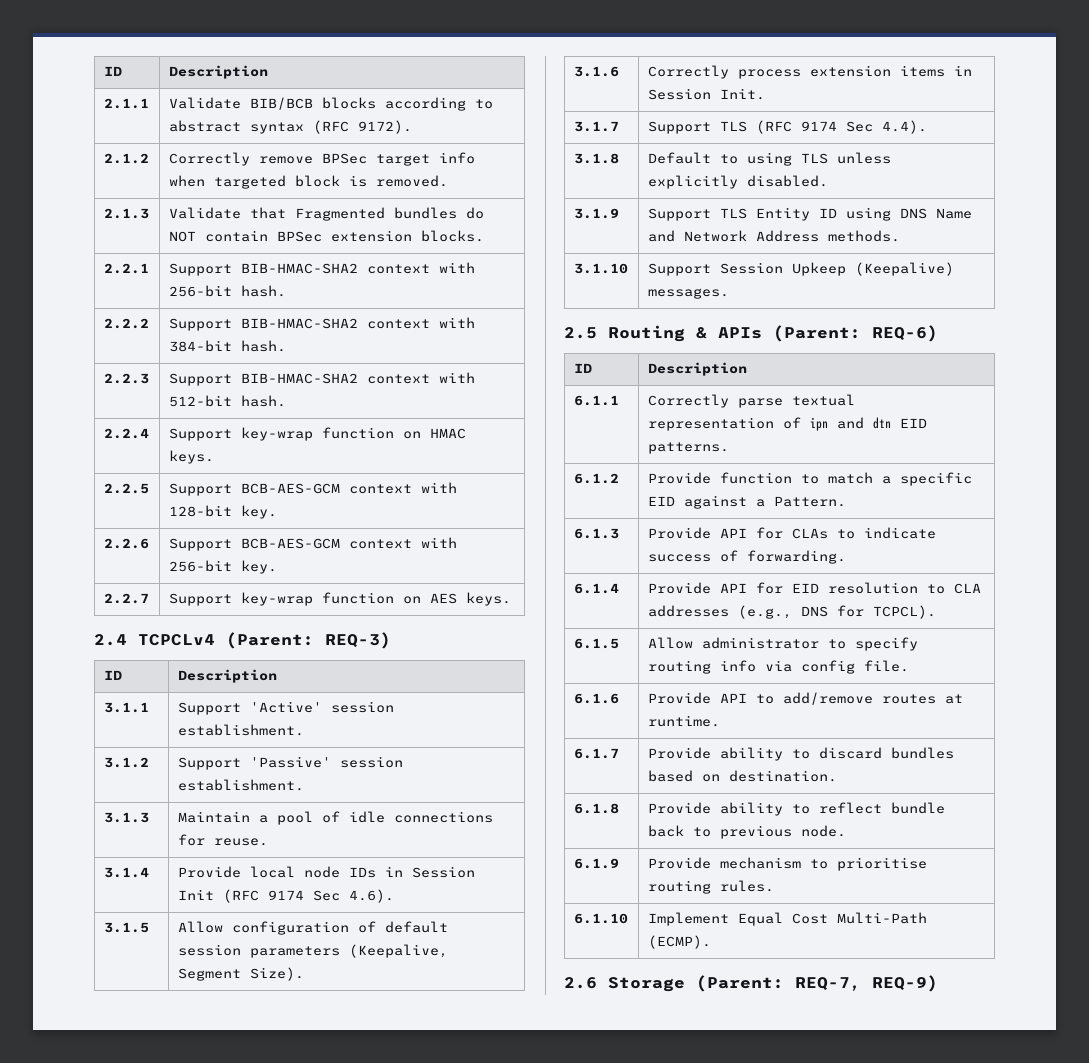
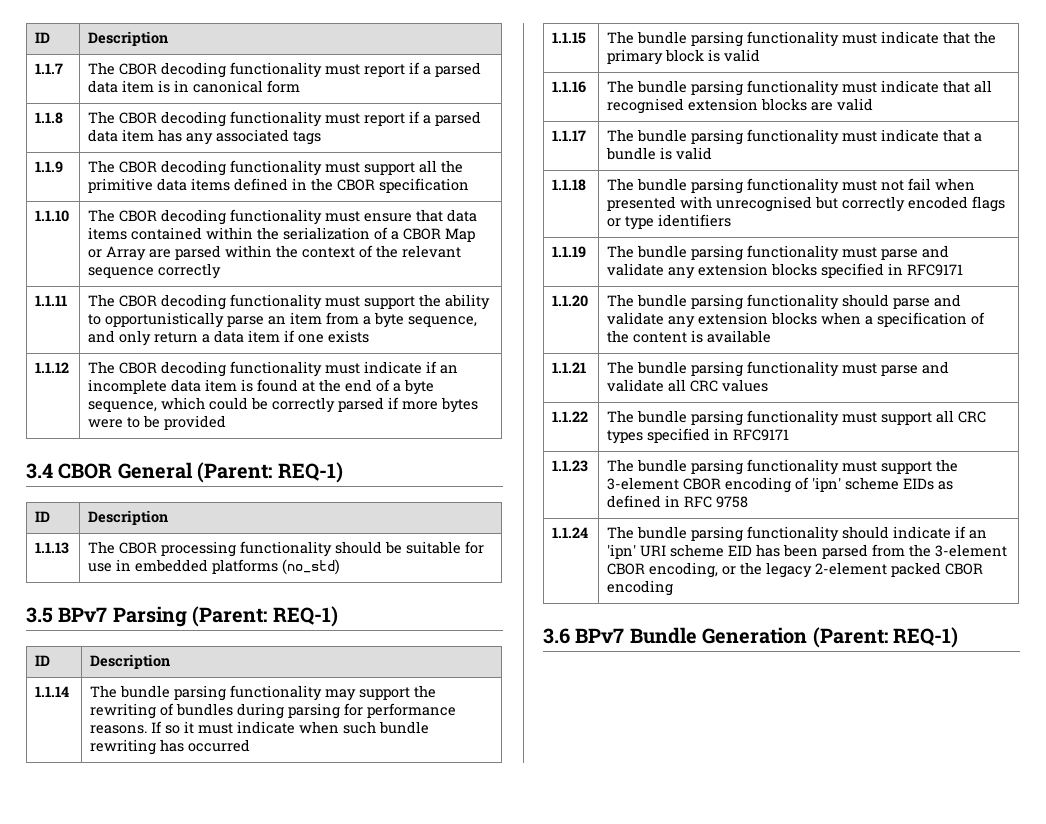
[103,66,122,76] [168,65,268,79] [103,98,149,109] [168,97,493,111] [168,120,412,134] [103,153,149,164] [168,152,475,166] [168,175,448,189] [103,208,149,219] [168,207,484,221] [168,230,484,242] [103,263,149,274] [168,262,475,276] [168,285,286,297] [103,318,149,329] [168,317,475,331] [168,340,286,352] [103,373,149,384] [168,372,475,386] [168,395,286,407] [103,428,149,439] [168,427,466,441] [168,450,214,464] [103,483,149,494] [168,482,457,496] [168,505,277,519] [103,538,149,549] [168,537,457,551] [168,560,277,574] [103,593,149,604] [168,592,511,606] [94,632,391,649] [103,670,122,680] [177,669,277,683] [103,702,149,713] [177,701,394,715] [177,724,304,736] [103,757,149,768] [177,756,403,770] [177,779,304,791] [103,812,149,823] [177,811,493,825] [177,834,268,846] [103,867,149,878] [177,866,475,878] [177,889,394,903] [103,922,149,933] [177,921,448,935] [177,944,448,958] [177,967,304,981] [573,66,619,77] [647,65,972,79] [647,88,765,100] [573,121,619,132] [647,120,927,134] [573,153,619,164] [647,152,891,166] [647,175,828,189] [573,208,619,219] [647,207,972,221] [647,230,900,242] [573,263,628,274] [647,262,954,276] [647,288,729,299] [564,325,938,342] [573,363,592,373] [647,362,747,376] [573,395,619,406] [647,394,855,408] [647,417,927,431] [647,442,729,454] [573,473,619,484] [647,472,972,486] [647,495,846,509] [573,528,619,539] [647,527,936,539] [647,550,846,564] [573,583,619,594] [647,582,981,594] [647,605,936,619] [573,638,619,649] [647,637,918,651] [647,660,909,674] [573,693,619,704] [647,692,963,705] [647,715,720,727] [573,748,619,759] [647,747,954,761] [647,770,837,782] [573,803,619,814] [647,802,945,816] [647,825,846,839] [573,858,619,869] [647,857,927,871] [647,880,774,894] [573,913,628,924] [647,912,927,926] [647,935,711,949] [564,975,938,992] ID | Description // 2.1.1 | Validate BIB/BCB blocks according to abstract syntax (RFC 9172). // 2.1.2 | Correctly remove BPSec target info when targeted block is removed. // 2.1.3 | Validate that Fragmented bundles do NOT contain BPSec extension blocks. // 2.2.1 | Support BIB-HMAC-SHA2 context with 256-bit hash. // 2.2.2 | Support BIB-HMAC-SHA2 context with 384-bit hash. // 2.2.3 | Support BIB-HMAC-SHA2 context with 512-bit hash. // 2.2.4 | Support key-wrap function on HMAC keys. // 2.2.5 | Support BCB-AES-GCM context with 128-bit key. // 2.2.6 | Support BCB-AES-GCM context with 256-bit key. // 2.2.7 | Support key-wrap function on AES keys. // 2.4 TCPCLv4 (Parent: REQ-3) // ID | Description // 3.1.1 | Support 'Active' session establishment. // 3.1.2 | Support 'Passive' session establishment. // 3.1.3 | Maintain a pool of idle connections for reuse. // 3.1.4 | Provide local node IDs in Session Init (RFC 9174 Sec 4.6). // 3.1.5 | Allow configuration of default session parameters (Keepalive, Segment Size). // 3.1.6 | Correctly process extension items in Session Init. // 3.1.7 | Support TLS (RFC 9174 Sec 4.4). // 3.1.8 | Default to using TLS unless explicitly disabled. // 3.1.9 | Support TLS Entity ID using DNS Name and Network Address methods. // 3.1.10 | Support Session Upkeep (Keepalive) messages. // 2.5 Routing & APIs (Parent: REQ-6) // ID | Description // 6.1.1 | Correctly parse textual representation of ipn and dtn EID patterns. // 6.1.2 | Provide function to match a specific EID against a Pattern. // 6.1.3 | Provide API for CLAs to indicate success of forwarding. // 6.1.4 | Provide API for EID resolution to CLA addresses (e.g., DNS for TCPCL). // 6.1.5 | Allow administrator to specify routing info via config file. // 6.1.6 | Provide API to add/remove routes at runtime. // 6.1.7 | Provide ability to discard bundles based on destination. // 6.1.8 | Provide ability to reflect bundle back to previous node. // 6.1.9 | Provide mechanism to prioritise routing rules. // 6.1.10 | Implement Equal Cost Multi-Path (ECMP). // 2.6 Storage (Parent: REQ-7, REQ-9) -> [35,32,51,43] [88,31,169,46] [35,63,64,74] [88,62,482,78] [88,80,301,93] [35,112,64,124] [88,111,482,127] [88,129,322,145] [35,161,64,173] [88,160,464,176] [88,178,470,193] [35,210,70,222] [88,209,478,225] [88,227,476,242] [88,245,462,261] [88,263,222,279] [35,295,68,306] [88,294,491,310] [88,312,478,328] [88,330,370,346] [35,362,70,373] [88,361,459,377] [88,379,435,395] [88,397,479,413] [88,415,227,430] [26,462,343,483] [35,511,51,522] [88,510,169,525] [35,542,70,554] [88,541,485,557] [88,559,341,575] [26,606,338,627] [35,655,51,666] [90,654,171,669] [35,686,70,697] [90,685,437,701] [90,703,457,719] [90,721,430,734] [90,739,251,755] [552,32,587,44] [607,31,997,47] [607,49,761,65] [552,81,587,93] [607,80,993,96] [607,98,874,114] [552,130,587,141] [607,129,983,145] [606,147,713,160] [552,179,587,191] [607,178,976,194] [607,196,1006,212] [607,214,732,230] [552,246,587,258] [607,245,950,261] [607,263,964,279] [552,295,589,307] [607,294,962,310] [607,312,986,328] [607,330,772,343] [552,362,587,373] [607,361,950,377] [607,379,769,392] [552,411,589,422] [607,410,987,426] [607,428,790,444] [552,460,589,472] [607,459,959,475] [607,477,954,493] [607,495,749,508] [552,527,589,538] [607,526,988,542] [607,544,1008,559] [607,562,984,578] [607,580,674,596] [543,627,958,648] ID | Description // 1.1.7 | The CBOR decoding functionality must report if a parsed data item is in canonical form // 1.1.8 | The CBOR decoding functionality must report if a parsed data item has any associated tags // 1.1.9 | The CBOR decoding functionality must support all the primitive data items defined in the CBOR specification // 1.1.10 | The CBOR decoding functionality must ensure that data items contained within the serialization of a CBOR Map or Array are parsed within the context of the relevant sequence correctly // 1.1.11 | The CBOR decoding functionality must support the ability to opportunistically parse an item from a byte sequence, and only return a data item if one exists // 1.1.12 | The CBOR decoding functionality must indicate if an incomplete data item is found at the end of a byte sequence, which could be correctly parsed if more bytes were to be provided // 3.4 CBOR General (Parent: REQ-1) // ID | Description // 1.1.13 | The CBOR processing functionality should be suitable for use in embedded platforms (no_std) // 3.5 BPv7 Parsing (Parent: REQ-1) // ID | Description // 1.1.14 | The bundle parsing functionality may support the rewriting of bundles during parsing for performance reasons. If so it must indicate when such bundle rewriting has occurred // 1.1.15 | The bundle parsing functionality must indicate that the primary block is valid // 1.1.16 | The bundle parsing functionality must indicate that all recognised extension blocks are valid // 1.1.17 | The bundle parsing functionality must indicate that a bundle is valid // 1.1.18 | The bundle parsing functionality must not fail when presented with unrecognised but correctly encoded flags or type identifiers // 1.1.19 | The bundle parsing functionality must parse and validate any extension blocks specified in RFC9171 // 1.1.20 | The bundle parsing functionality should parse and validate any extension blocks when a specification of the content is available // 1.1.21 | The bundle parsing functionality must parse and validate all CRC values // 1.1.22 | The bundle parsing functionality must support all CRC types specified in RFC9171 // 1.1.23 | The bundle parsing functionality must support the 3-element CBOR encoding of 'ipn' scheme EIDs as defined in RFC 9758 // 1.1.24 | The bundle parsing functionality should indicate if an 'ipn' URI scheme EID has been parsed from the 3-element CBOR encoding, or the legacy 2-element packed CBOR encoding // 3.6 BPv7 Bundle Generation (Parent: REQ-1)

